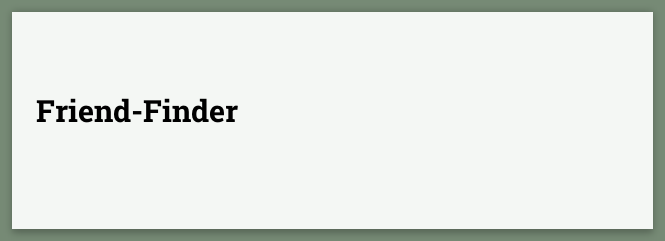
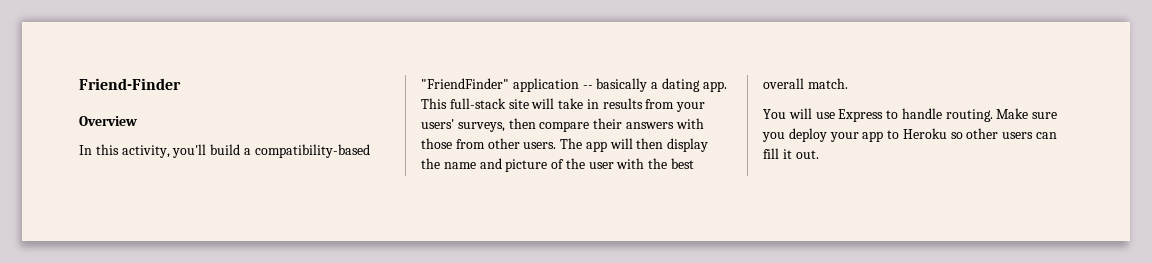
(238, 110) none -> [79,116,137,126] [79,144,370,158] [421,78,727,92] [421,98,706,112] [421,118,704,132] [421,138,709,152] [421,158,695,172] [763,78,848,89] [763,108,1058,122] [762,128,1058,142] [763,148,819,159] // Overview // In this activity, you'll build a compatibility-based "FriendFinder" application -- basically a dating app. This full-stack site will take in results from your users' surveys, then compare their answers with those from other users. The app will then display the name and picture of the user with the best overall match. // You will use Express to handle routing. Make sure you deploy your app to Heroku so other users can fill it out.

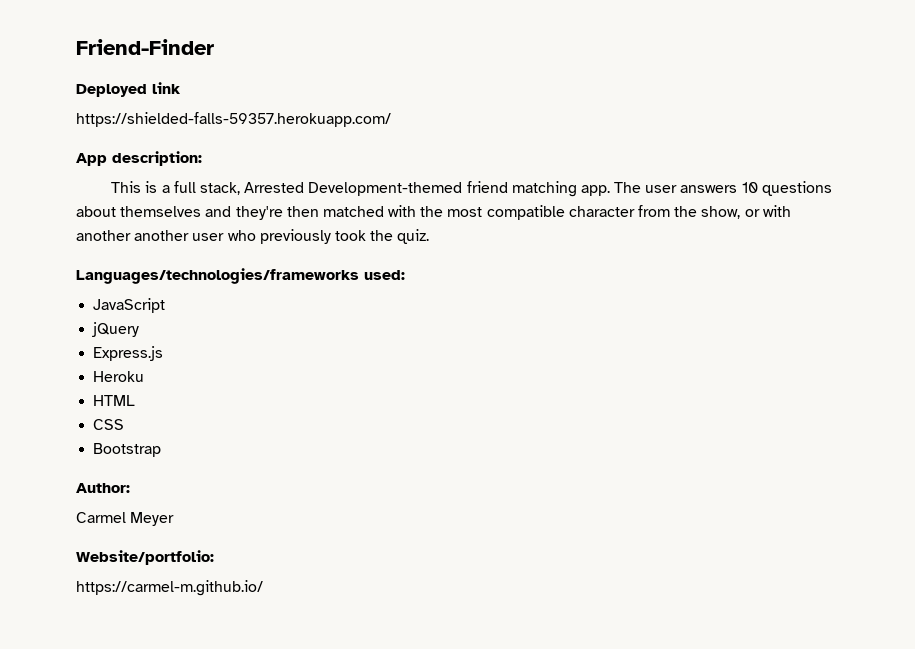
[79,116,137,126] [79,144,370,158] [421,78,727,92] [421,98,706,112] [421,118,704,132] [421,138,709,152] [421,158,695,172] [763,78,848,89] [763,108,1058,122] [762,128,1058,142] [763,148,819,159] Overview // In this activity, you'll build a compatibility-based "FriendFinder" application -- basically a dating app. This full-stack site will take in results from your users' surveys, then compare their answers with those from other users. The app will then display the name and picture of the user with the best overall match. // You will use Express to handle routing. Make sure you deploy your app to Heroku so other users can fill it out. -> [76,82,181,97] [76,112,391,127] [76,151,202,166] [111,181,832,197] [76,205,791,220] [76,229,430,244] [76,268,405,284] [93,298,166,313] [92,322,140,337] [93,346,164,361] [93,371,145,382] [93,395,136,406] [93,419,125,430] [93,443,162,457] [76,483,130,493] [76,512,175,526] [76,550,214,565] [76,580,263,596] Deployed link // https://shielded-falls-59357.herokuapp.com/ // App description: // This is a full stack, Arrested Development-themed friend matching app. The user answers 10 questions about themselves and they're then matched with the most compatible character from the show, or with another another user who previously took the quiz. // Languages/technologies/frameworks used: // JavaScript // jQuery // Express.js // Heroku // HTML // CSS // Bootstrap // Author: // Carmel Meyer // Website/portfolio: // https://carmel-m.github.io/

